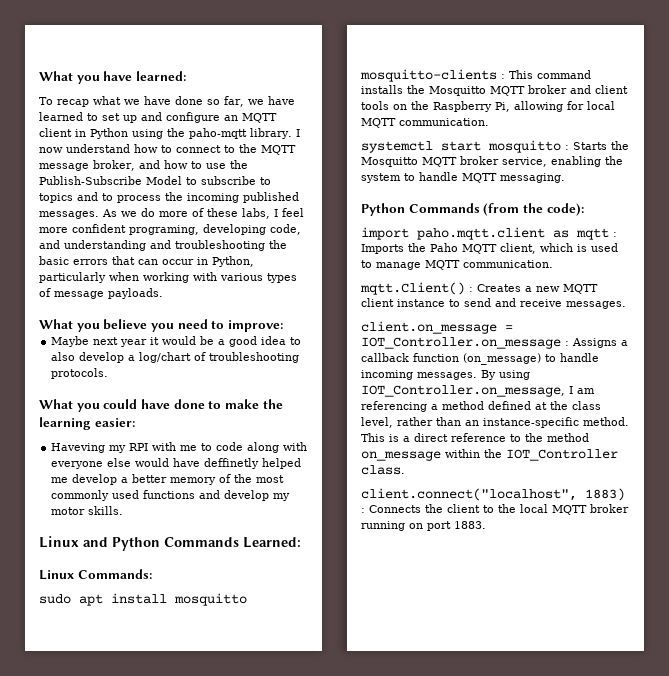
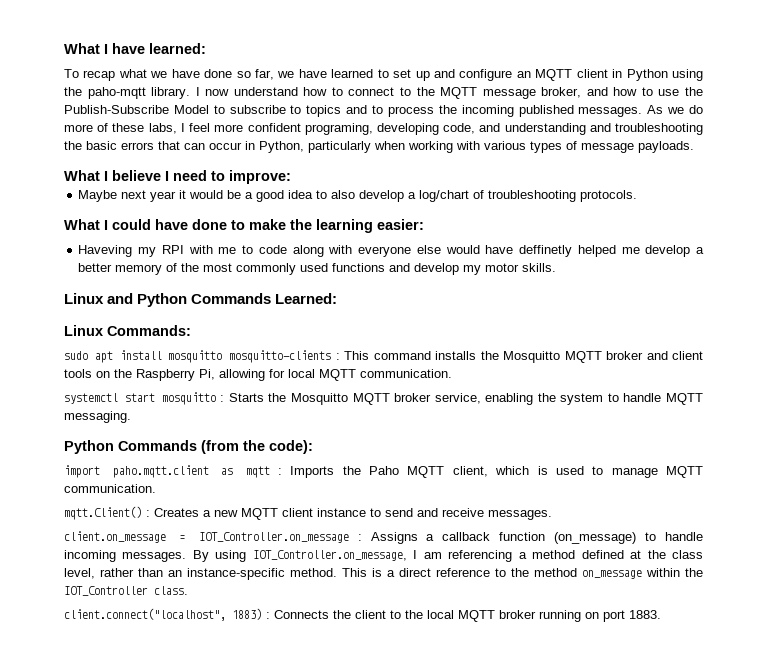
[39,71,100,84] What you -> [64,43,108,54] What I
[76,319,174,332] you believe you -> [104,170,169,181] I believe I
[76,403,100,412] you -> [104,220,108,230] I

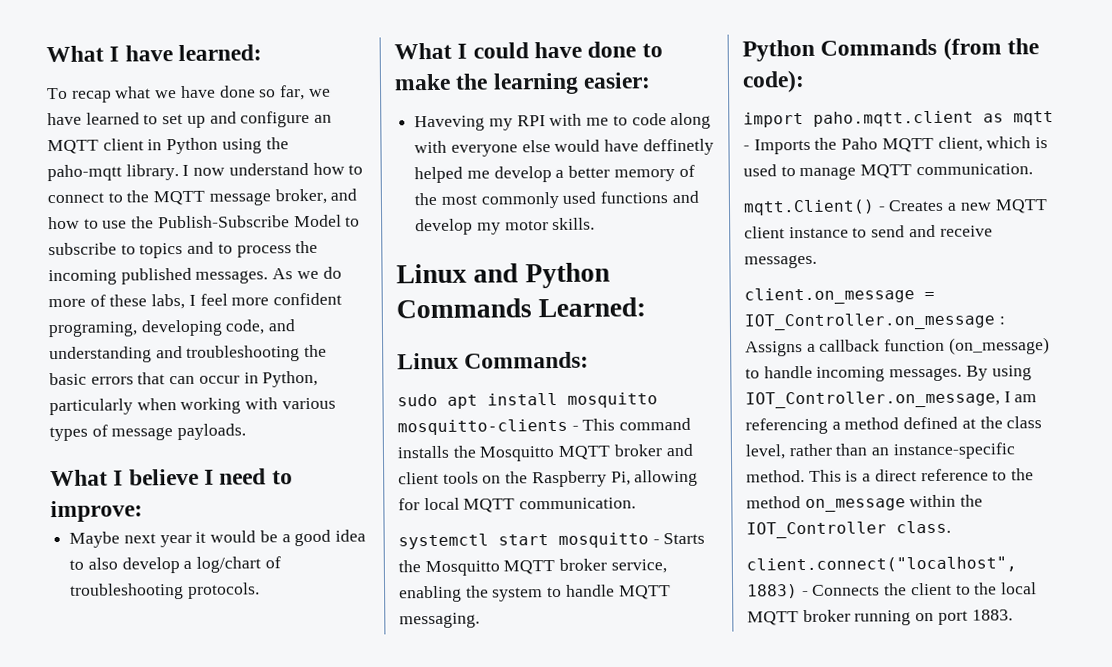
[335,353,340,360] : -> [571,425,579,431] -
[220,395,225,402] : -> [652,539,660,545] -
[278,468,282,475] : -> [743,145,750,151] -
[146,510,150,517] : -> [877,206,886,212] -
[266,612,270,619] : -> [801,590,809,597] -

